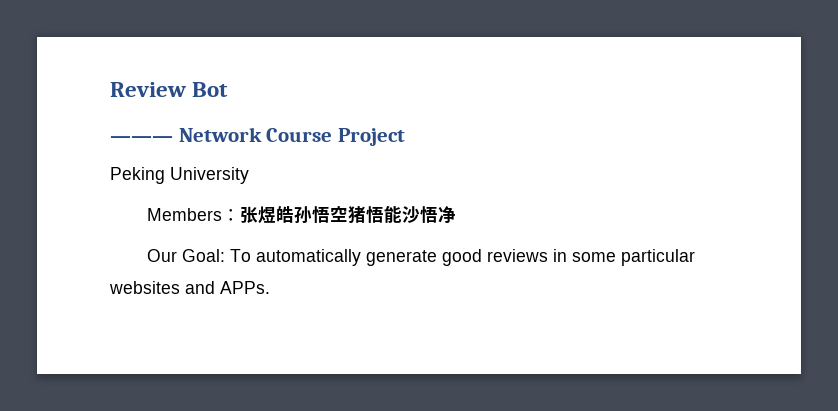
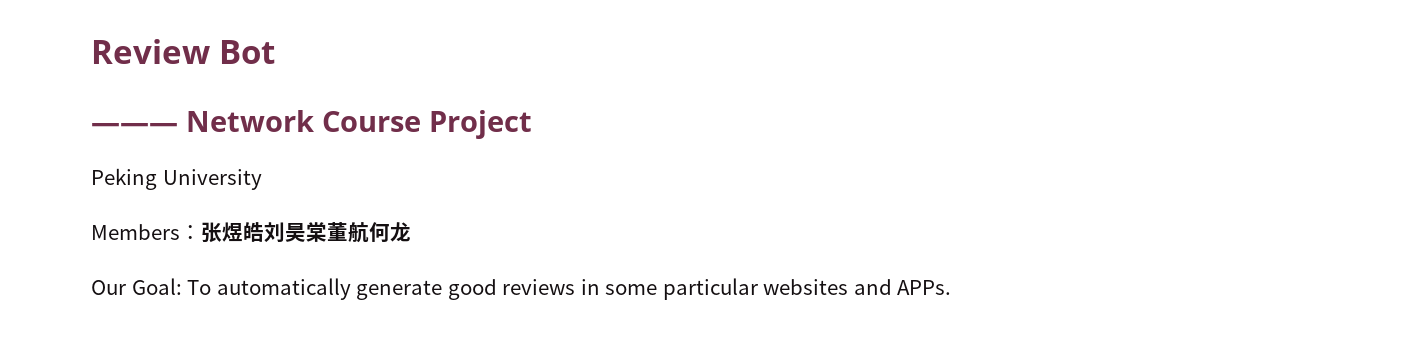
[293,205,456,224] 孙悟空猪悟能沙悟净 -> [264,222,411,243] 刘昊棠董航何龙

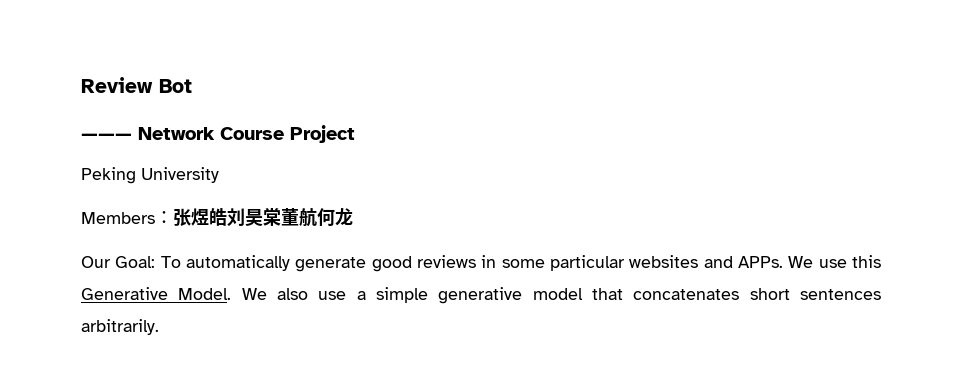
(952, 287) none -> [788,255,882,268] [81,287,882,304] [81,319,159,335] We use this Generative Model. We also use a simple generative model that concatenates short sentences arbitrarily.

